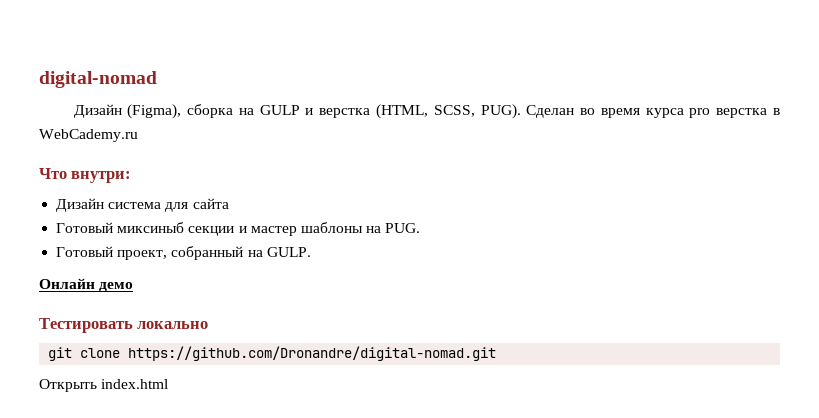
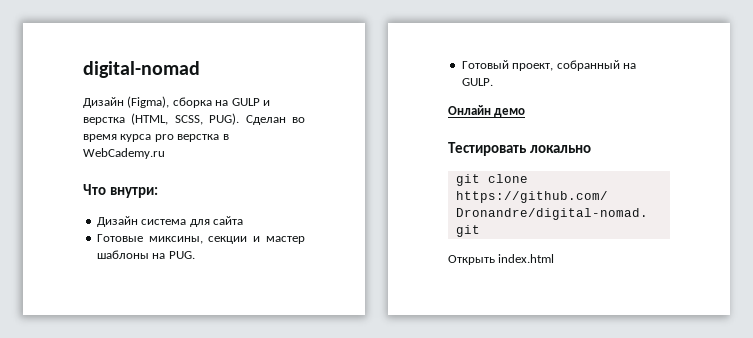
[56,222,185,233] Готовый миксиныб -> [96,234,203,244] Готовые миксины,

